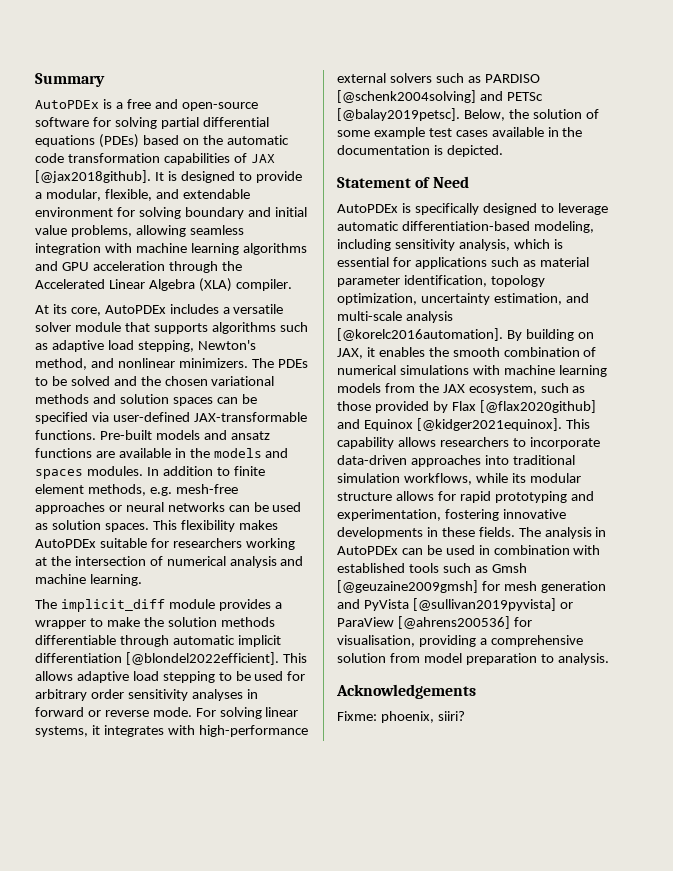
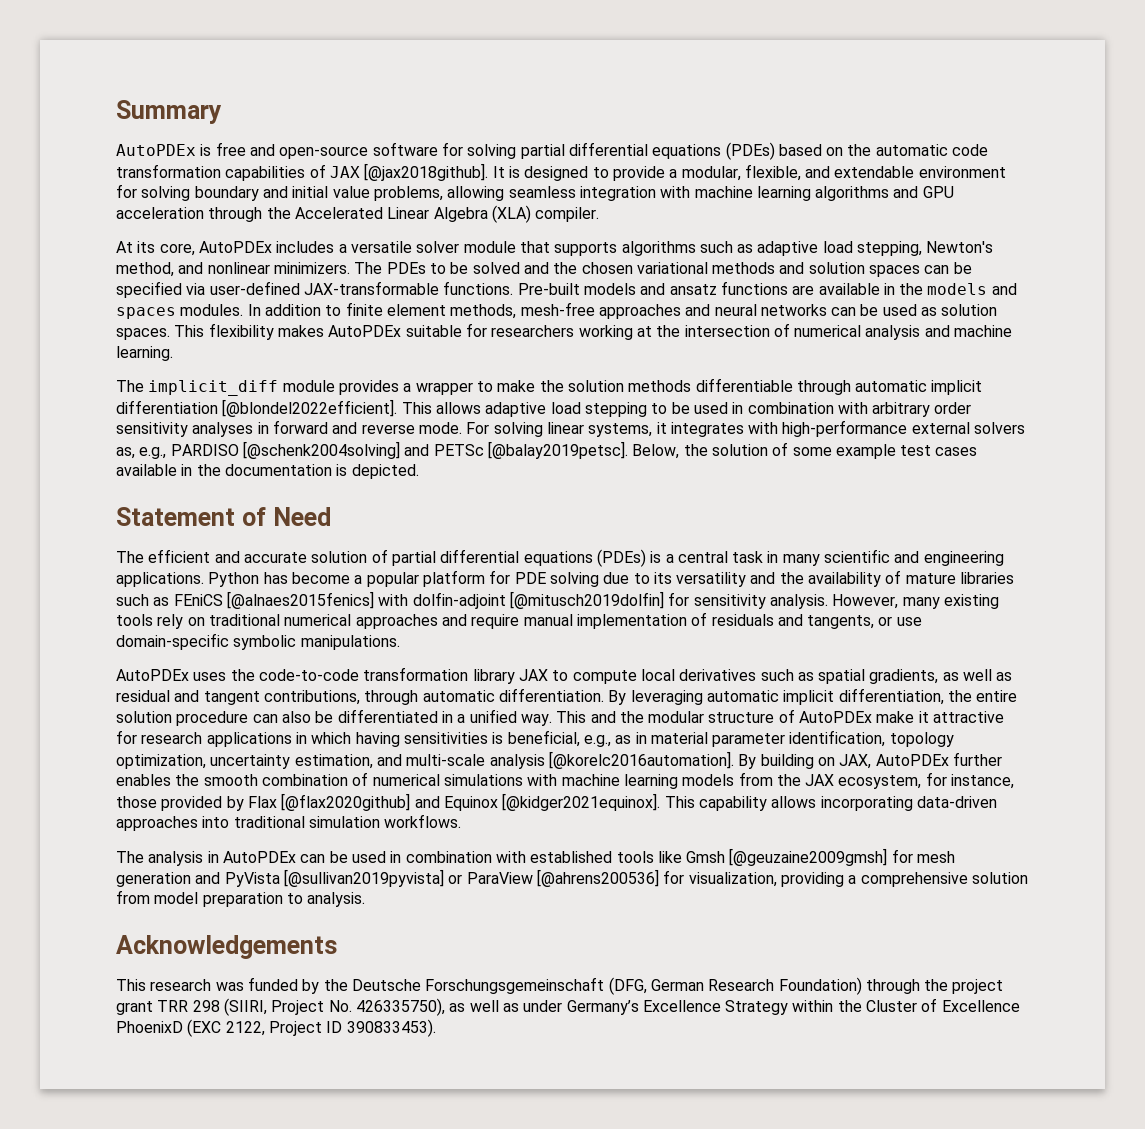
[115,102,123,109] a -> (212, 150) none
[149,487,172,496] e.g. -> (517, 311) none
[108,505,122,512] or -> [685,304,711,316] and
[287,671,306,681] for -> [732,402,868,414] in combination with
[87,710,101,717] or -> [332,422,358,434] and
[435,73,481,83] such as -> [116,447,167,459] as, e.g.,
[337,203,608,215] [337,221,594,233] [337,239,563,251] [337,257,536,269] AutoPDEx is specifically designed to leverage automatic differentiation-based modeling, including sensitivity analysis, which is essential for applications such as -> [116,549,1004,567] [116,570,1015,587] [116,591,999,609] [116,612,922,629] [116,633,400,650] [116,667,1013,684] [116,688,1018,705] [116,709,1005,726] [116,730,647,747] The efficient and accurate solution of partial differential equations (PDEs) is a central task in many scientific and engineering applications. Python has become a popular platform for PDE solving due to its versatility and the availability of mature libraries such as FEniCS [@alnaes2015fenics] with dolfin-adjoint [@mitusch2019dolfin] for sensitivity analysis. However, many existing tools rely on traditional numerical approaches and require manual implementation of residuals and tangents, or use domain-specific symbolic manipulations. // AutoPDEx uses the code-to-code transformation library JAX to compute local derivatives such as spatial gradients, as well as residual and tangent contributions, through automatic differentiation. By leveraging automatic implicit differentiation, the entire solution procedure can also be differentiated in a unified way. This and the modular structure of AutoPDEx make it attractive for research applications in which having sensitivities is beneficial, e.g., as in
[366,347,375,357] it -> [875,752,1002,766] AutoPDEx further
[540,383,586,393] such as -> [925,772,1015,789] for instance,
[439,437,600,449] researchers to incorporate -> [820,796,913,811] incorporating
[403,473,581,485] [337,491,594,503] [337,509,566,521] [337,527,515,539] workflows, while its modular structure allows for rapid prototyping and experimentation, fostering innovative developments in these fields. -> [384,814,462,828] workflows. //
[442,563,488,573] such as -> [657,851,682,863] like
[337,635,415,647] visualisation, -> [688,872,777,887] visualization,
[337,711,465,723] Fixme: phoenix, siiri? -> [116,977,1004,995] [116,998,1020,1016] [116,1019,436,1037] This research was funded by the Deutsche Forschungsgemeinschaft (DFG, German Research Foundation) through the project grant TRR 298 (SIIRI, Project No. 426335750), as well as under Germany’s Excellence Strategy within the Cluster of Excellence PhoenixD (EXC 2122, Project ID 390833453).

